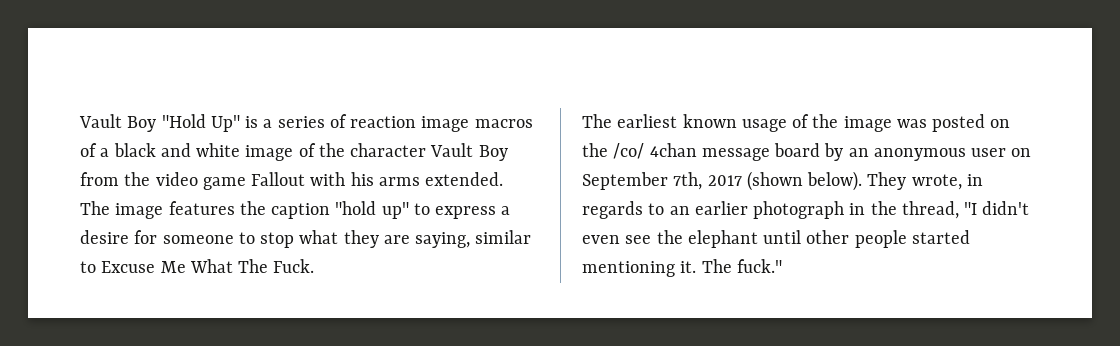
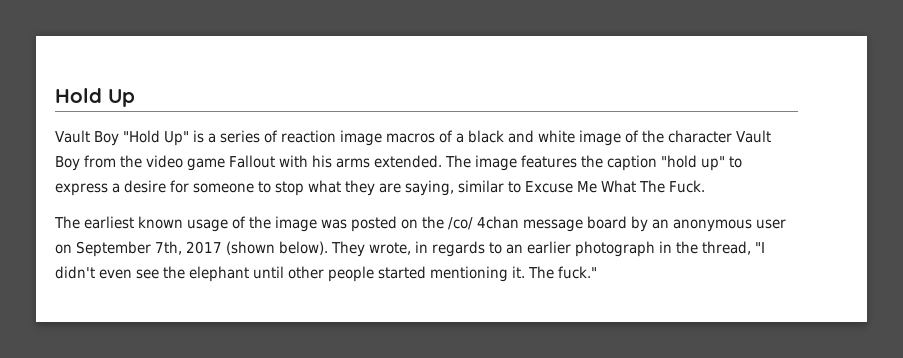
(79, 121) none -> [55,88,135,107] Hold Up //

